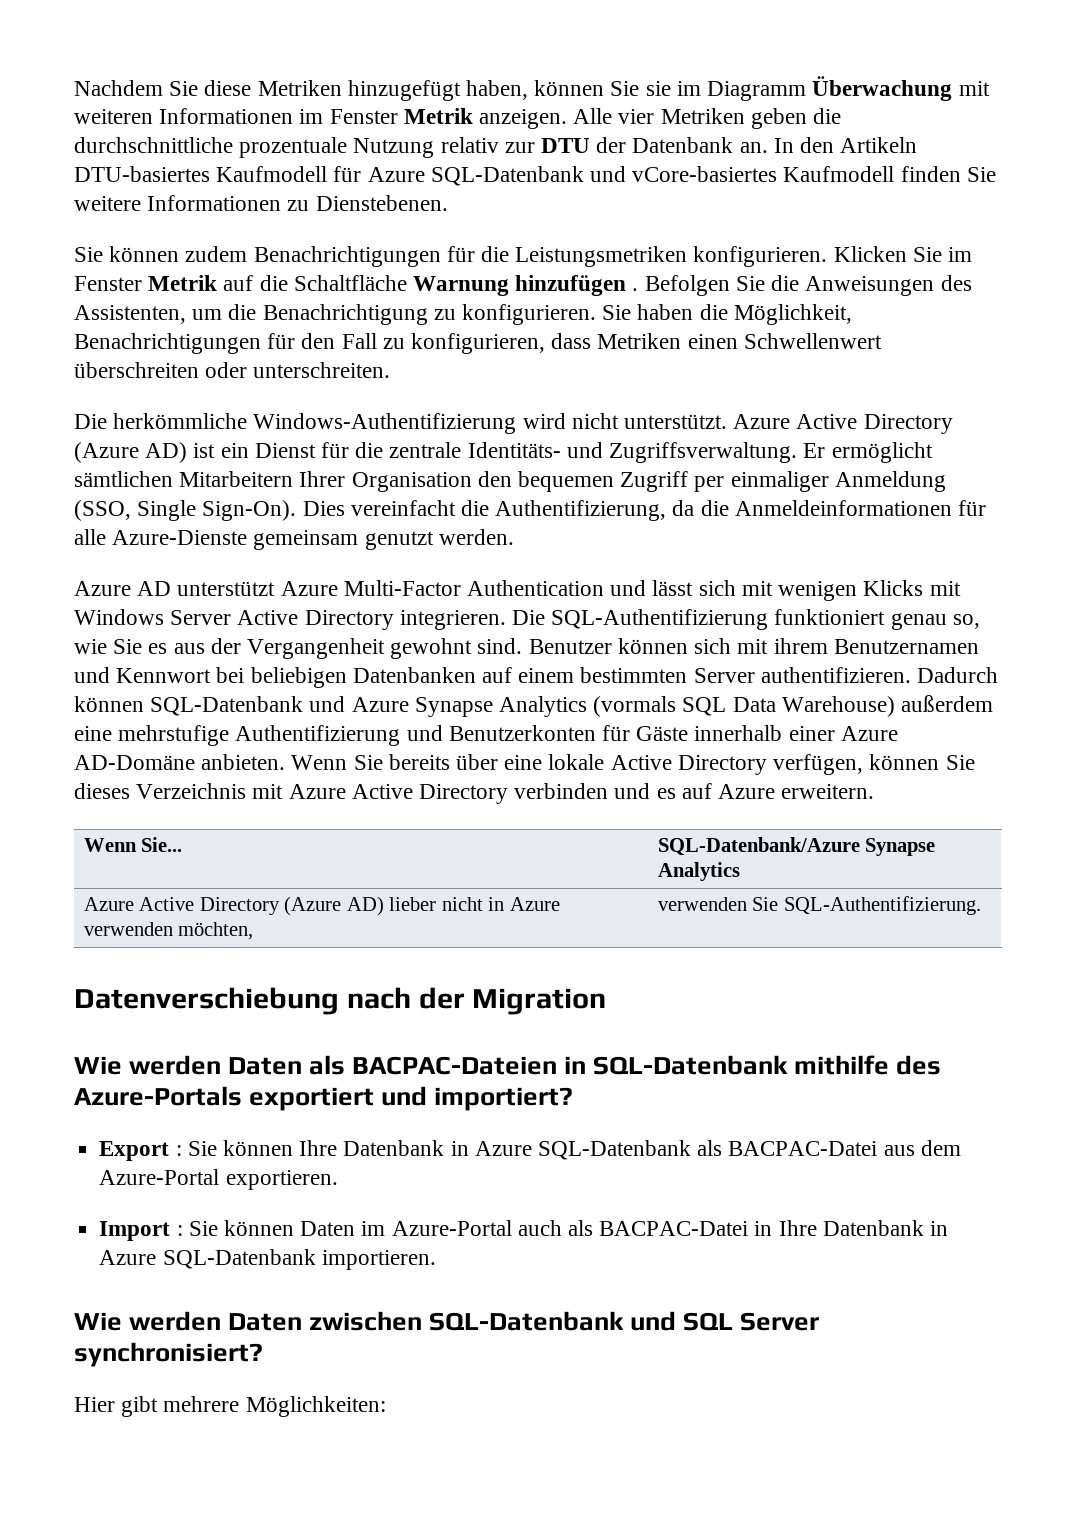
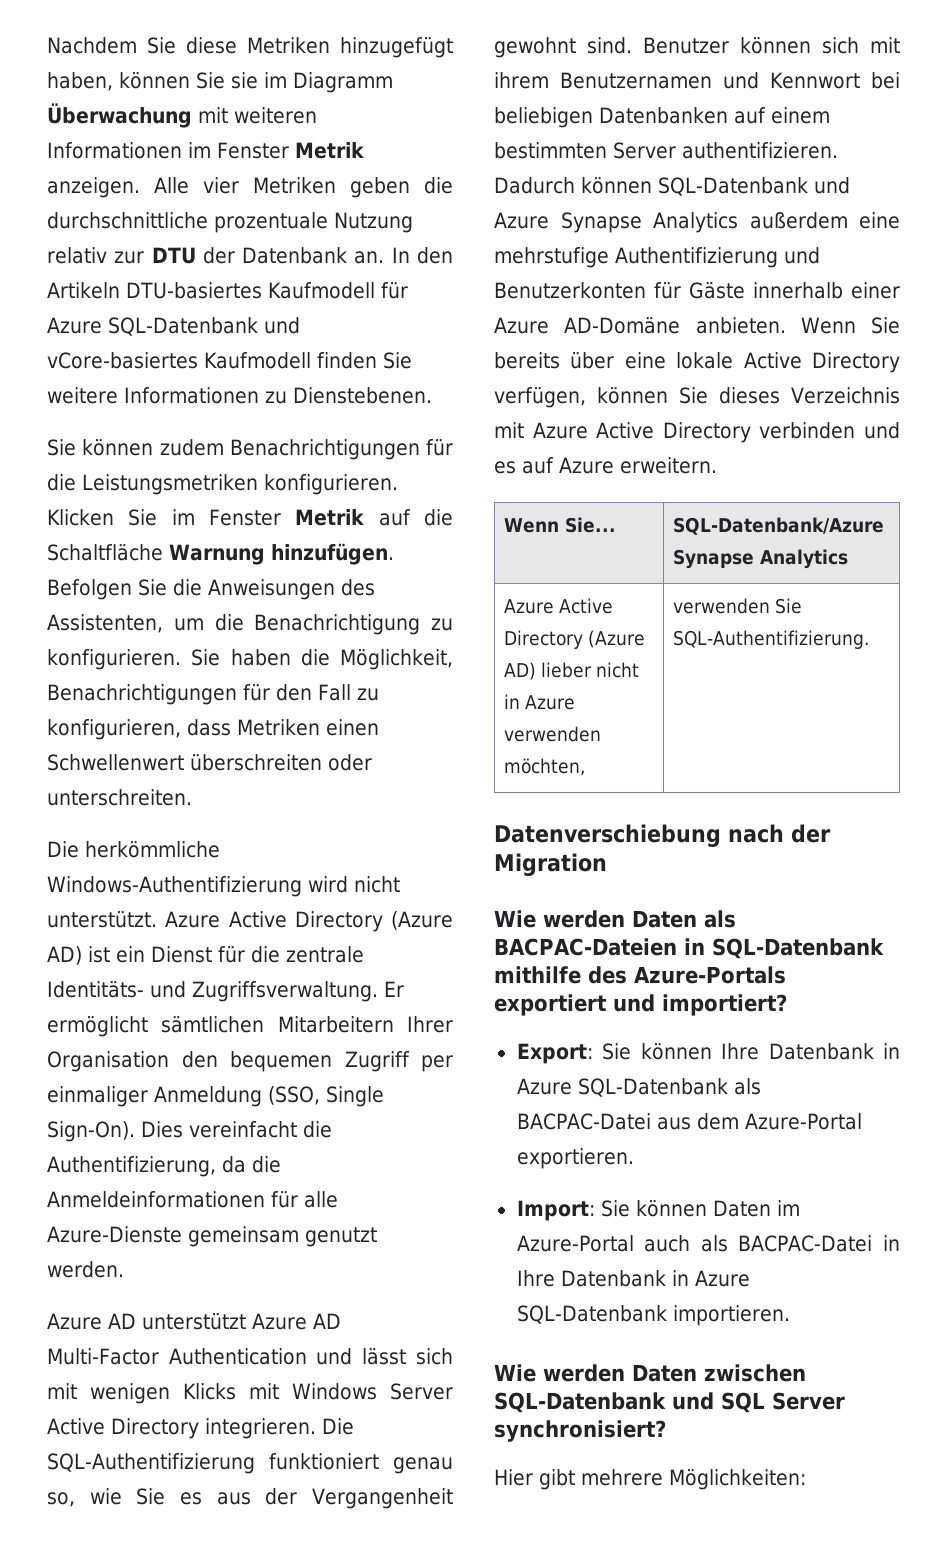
[515,275,639,296] hinzufügen . -> [270,543,394,565] hinzufügen.
(338, 588) none -> [313,1313,341,1329] AD
[593,696,895,717] (vormals SQL Data Warehouse) -> (738, 222) none
[99,1141,182,1161] Export : -> [516,1043,593,1064] Export:
[99,1221,183,1241] Import : -> [516,1200,595,1221] Import:

